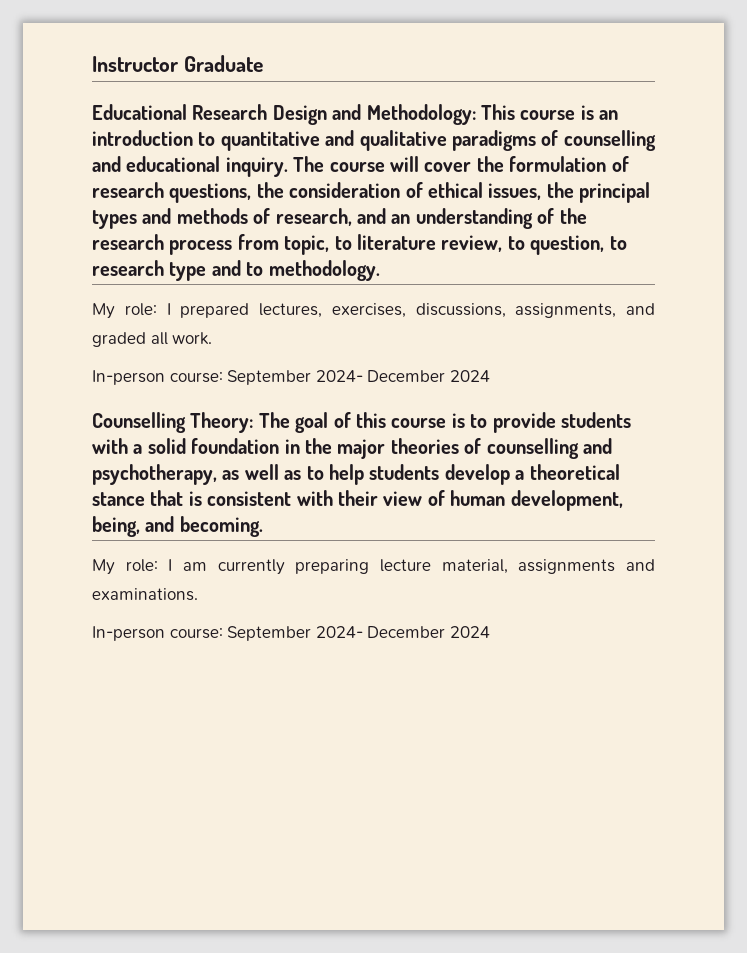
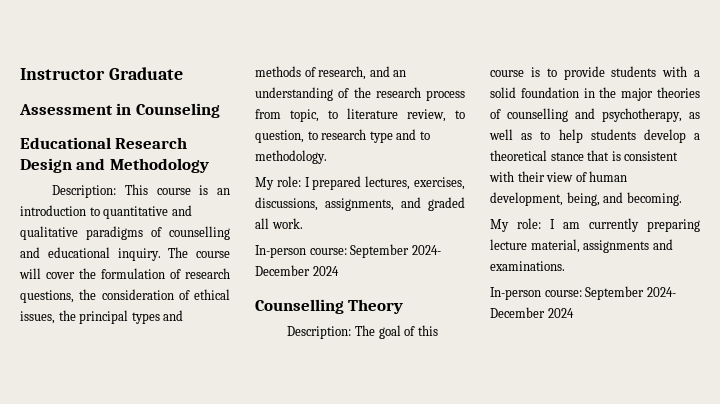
(263, 63) none -> [19,103,220,118] // Assessment in Counseling
[366,104,476,125] Methodology: -> [109,158,209,173] [52,185,117,198] Methodology // Description:
[190,412,254,433] Theory: -> [348,299,404,314] [287,326,352,339] Theory // Description:

